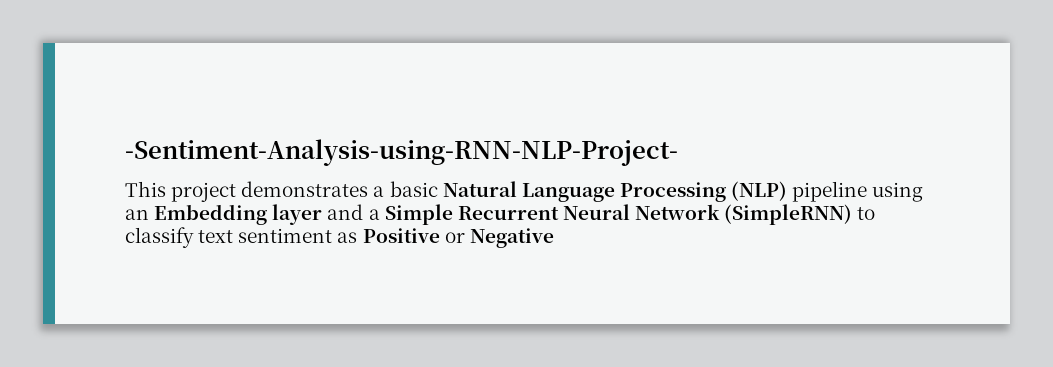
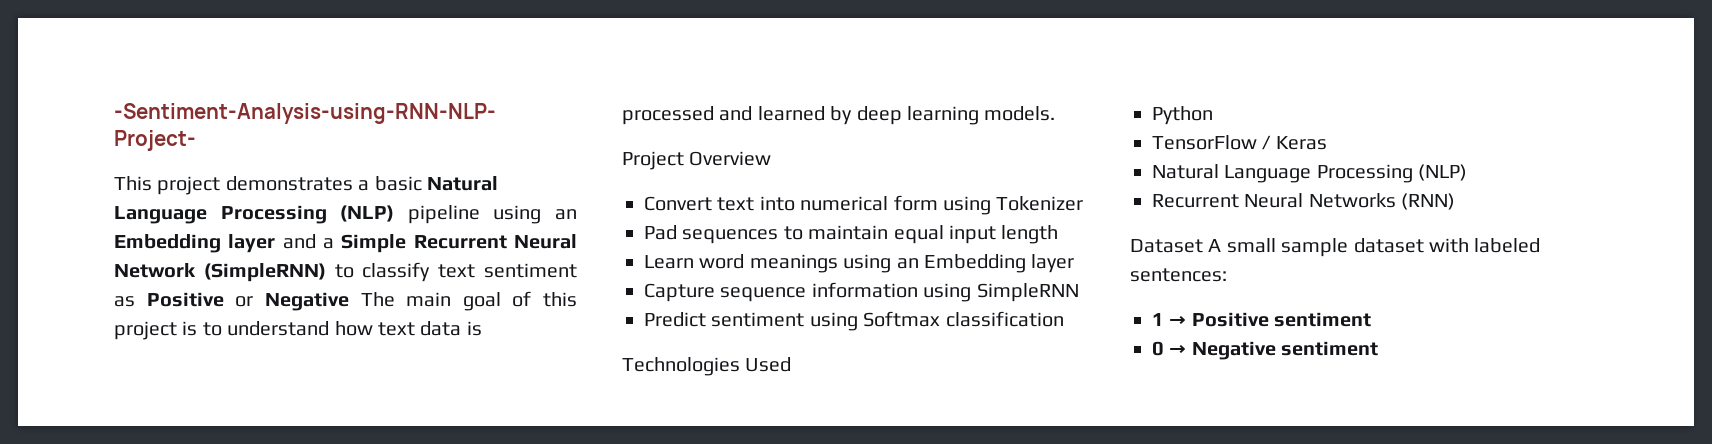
(554, 238) none -> [360,291,577,311] [114,321,482,340] [622,106,1056,125] [622,151,772,170] [644,195,1084,215] [644,225,1059,244] [644,254,1075,273] [644,282,1079,302] [644,311,1064,331] [622,357,792,376] [1152,106,1213,125] [1152,135,1327,150] [1152,164,1468,183] [1152,193,1456,210] [1130,238,1541,257] [1130,268,1227,282] [1152,312,1372,327] [1152,341,1379,360] The main goal of this project is to understand how text data is processed and learned by deep learning models. // Project Overview // Convert text into numerical form using Tokenizer // Pad sequences to maintain equal input length // Learn word meanings using an Embedding layer // Capture sequence information using SimpleRNN // Predict sentiment using Softmax classification // Technologies Used // Python // TensorFlow / Keras // Natural Language Processing (NLP) // Recurrent Neural Networks (RNN) // Dataset A small sample dataset with labeled sentences: // 1 → Positive sentiment // 0 → Negative sentiment

